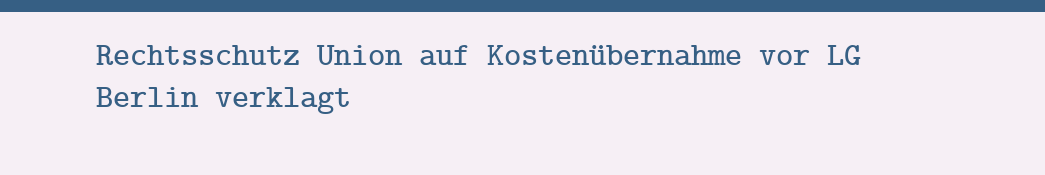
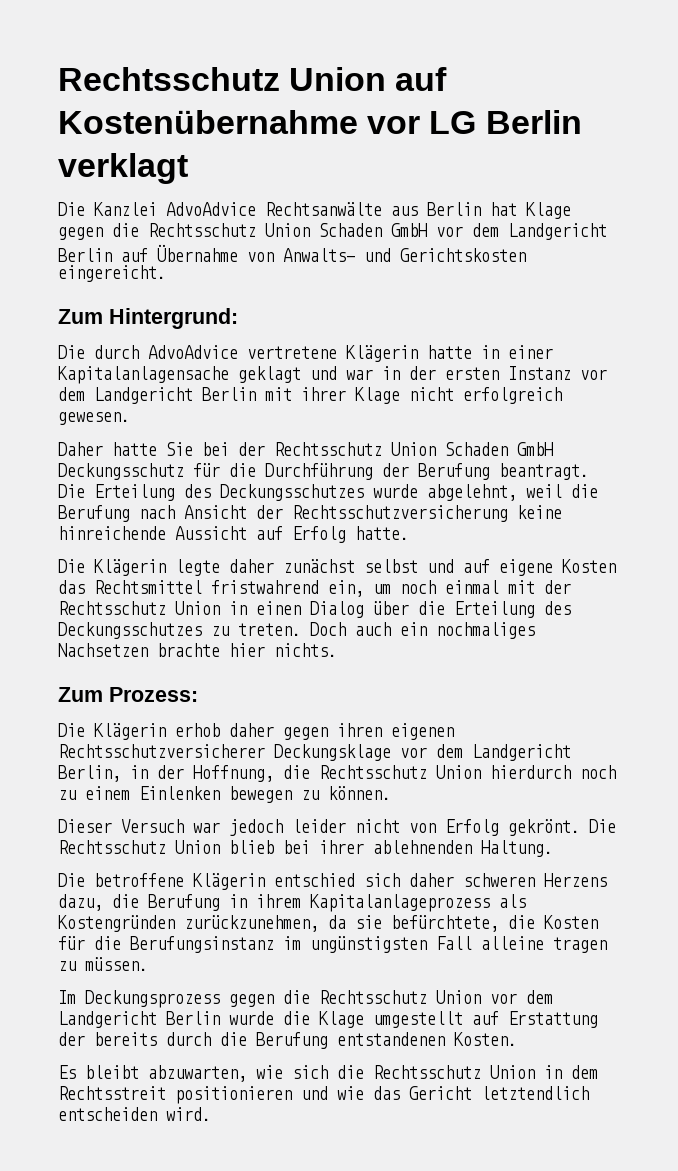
(351, 100) none -> [58,202,571,219] [58,223,607,240] [58,244,526,262] [58,265,166,282] [58,308,238,329] [58,345,553,362] [58,366,607,384] [58,387,562,404] [58,412,130,425] [58,442,553,456] [58,463,589,480] [58,484,598,501] [58,505,562,522] [58,526,409,543] [58,559,616,576] [58,580,571,597] [58,601,571,618] [58,622,535,639] [58,643,337,657] [58,687,198,702] [58,723,454,740] [58,744,571,761] [58,765,616,782] [58,786,391,803] [58,819,616,836] [58,840,553,857] [58,873,607,890] [58,894,526,912] [58,915,598,932] [58,936,607,953] [58,957,148,971] [58,990,553,1008] [58,1011,598,1028] [58,1032,517,1049] [58,1065,598,1082] [58,1086,589,1104] [58,1107,211,1121] // Die Kanzlei AdvoAdvice Rechtsanwälte aus Berlin hat Klage gegen die Rechtsschutz Union Schaden GmbH vor dem Landgericht Berlin auf Übernahme von Anwalts- und Gerichtskosten eingereicht. // Zum Hintergrund: // Die durch AdvoAdvice vertretene Klägerin hatte in einer Kapitalanlagensache geklagt und war in der ersten Instanz vor dem Landgericht Berlin mit ihrer Klage nicht erfolgreich gewesen. // Daher hatte Sie bei der Rechtsschutz Union Schaden GmbH Deckungsschutz für die Durchführung der Berufung beantragt. Die Erteilung des Deckungsschutzes wurde abgelehnt, weil die Berufung nach Ansicht der Rechtsschutzversicherung keine hinreichende Aussicht auf Erfolg hatte. // Die Klägerin legte daher zunächst selbst und auf eigene Kosten das Rechtsmittel fristwahrend ein, um noch einmal mit der Rechtsschutz Union in einen Dialog über die Erteilung des Deckungsschutzes zu treten. Doch auch ein nochmaliges Nachsetzen brachte hier nichts. // Zum Prozess: // Die Klägerin erhob daher gegen ihren eigenen Rechtsschutzversicherer Deckungsklage vor dem Landgericht Berlin, in der Hoffnung, die Rechtsschutz Union hierdurch noch zu einem Einlenken bewegen zu können. // Dieser Versuch war jedoch leider nicht von Erfolg gekrönt. Die Rechtsschutz Union blieb bei ihrer ablehnenden Haltung. // Die betroffene Klägerin entschied sich daher schweren Herzens dazu, die Berufung in ihrem Kapitalanlageprozess als Kostengründen zurückzunehmen, da sie befürchtete, die Kosten für die Berufungsinstanz im ungünstigsten Fall alleine tragen zu müssen. // Im Deckungsprozess gegen die Rechtsschutz Union vor dem Landgericht Berlin wurde die Klage umgestellt auf Erstattung der bereits durch die Berufung entstandenen Kosten. // Es bleibt abzuwarten, wie sich die Rechtsschutz Union in dem Rechtsstreit positionieren und wie das Gericht letztendlich entscheiden wird.

